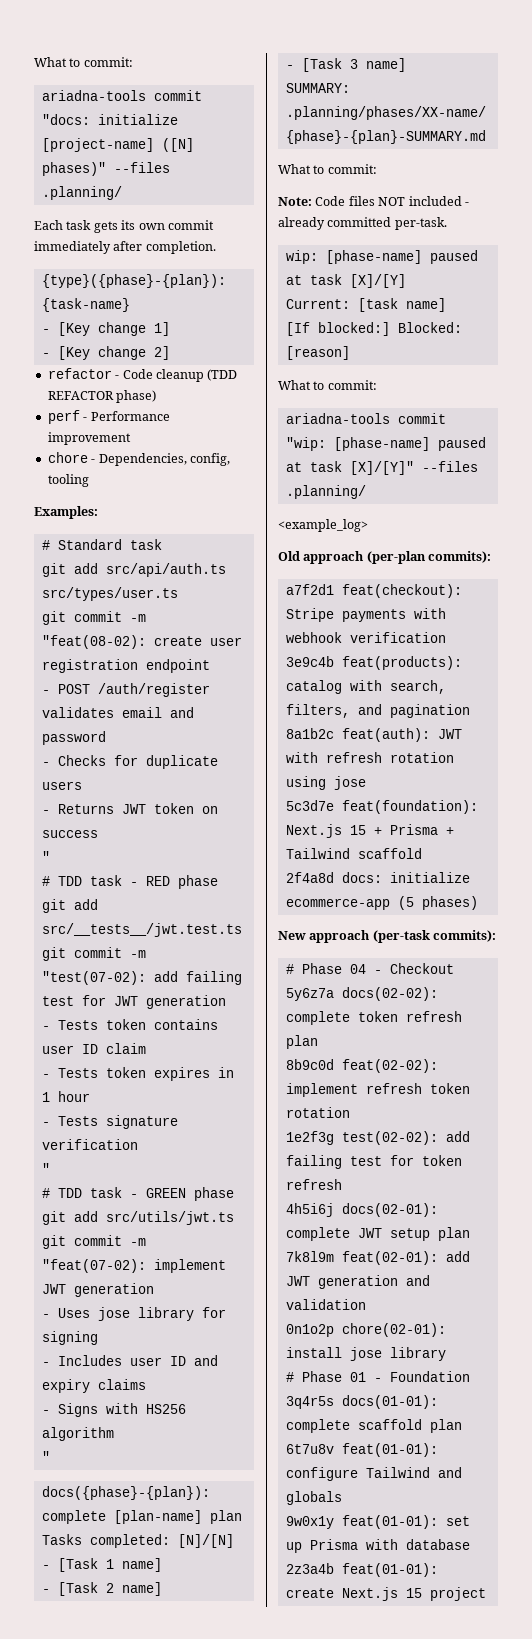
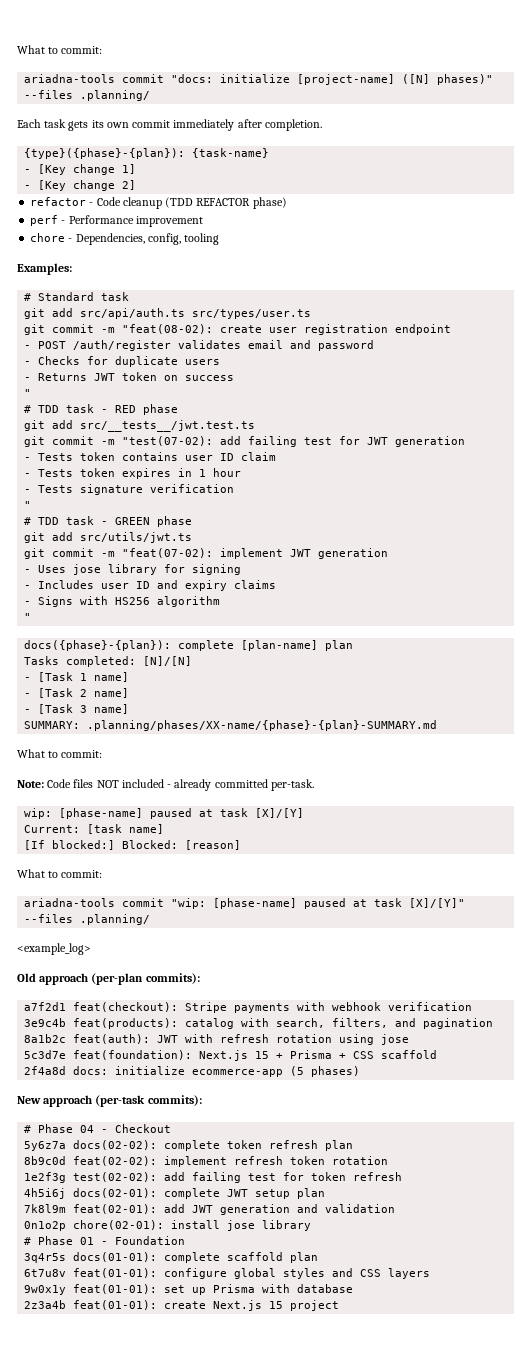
[285,848,350,859] Tailwind -> [353,1051,375,1059] CSS
[365,1467,462,1478] [285,1491,342,1505] Tailwind and globals -> [234,1268,431,1279] global styles and CSS layers

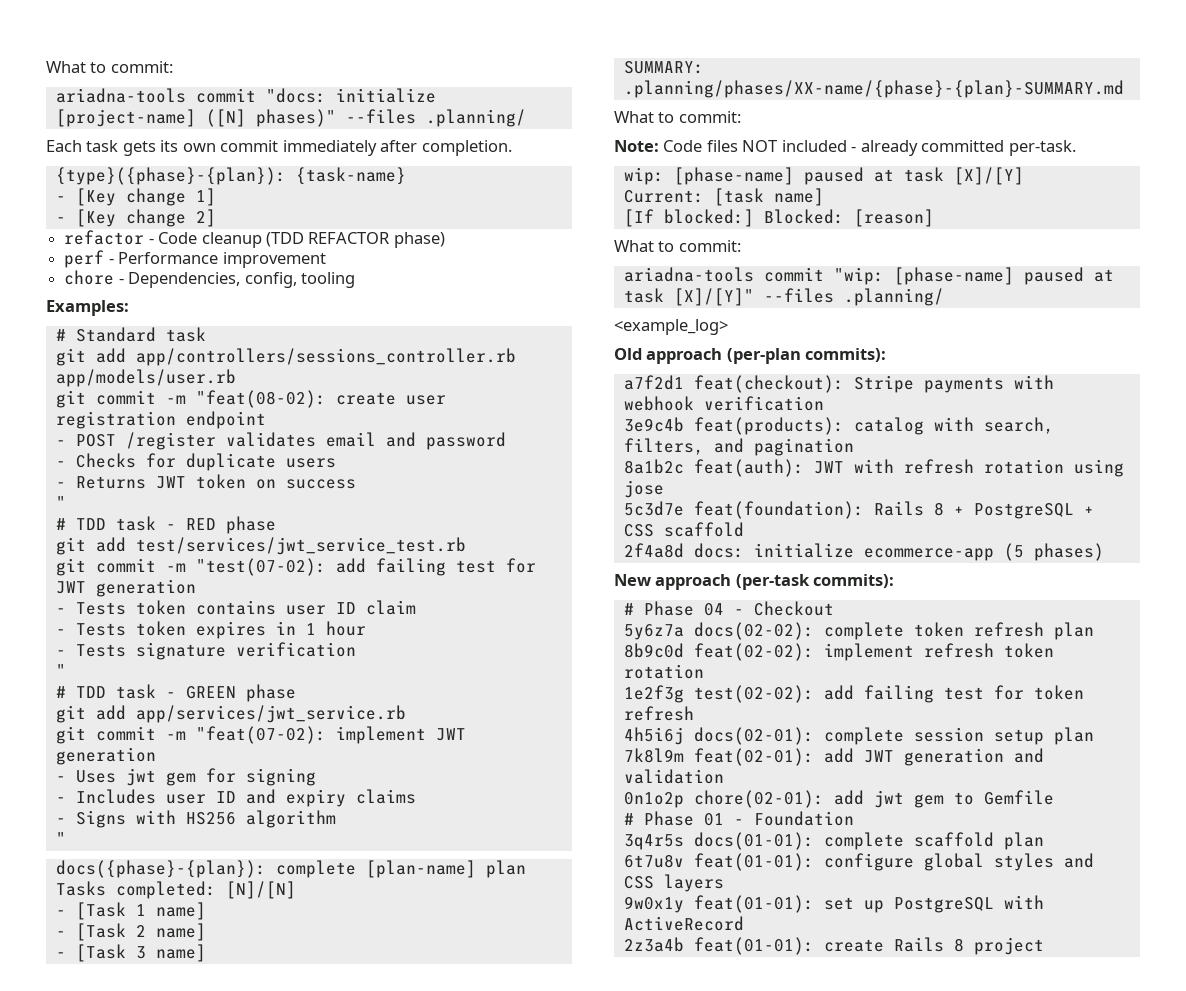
[80,308,312,319] src/api/auth.ts src/types/user.ts -> [135,348,516,366] [55,369,236,387] app/controllers/sessions_controller.rb app/models/user.rb
[73,340,172,351] /auth/register -> [125,432,216,450] /register
[80,420,256,432] src/__tests__/jwt.test.ts -> [135,537,466,555] test/services/jwt_service_test.rb
[80,532,193,543] src/utils/jwt.ts -> [135,705,406,723] app/services/jwt_service.rb
[73,564,158,575] jose library -> [125,768,196,786] jwt gem
[199,1050,333,1061] Next.js 15 + Prisma -> [873,501,1074,519] Rails 8 + PostgreSQL
[227,1189,249,1197] JWT -> [913,727,984,742] session
[171,1220,312,1231] install jose library -> [833,790,1054,808] add jwt gem to Gemfile
[213,1284,354,1293] Prisma with database -> [893,895,1044,913] [623,916,744,931] PostgreSQL with ActiveRecord
[213,1300,284,1311] Next.js 15 -> [893,937,964,952] Rails 8

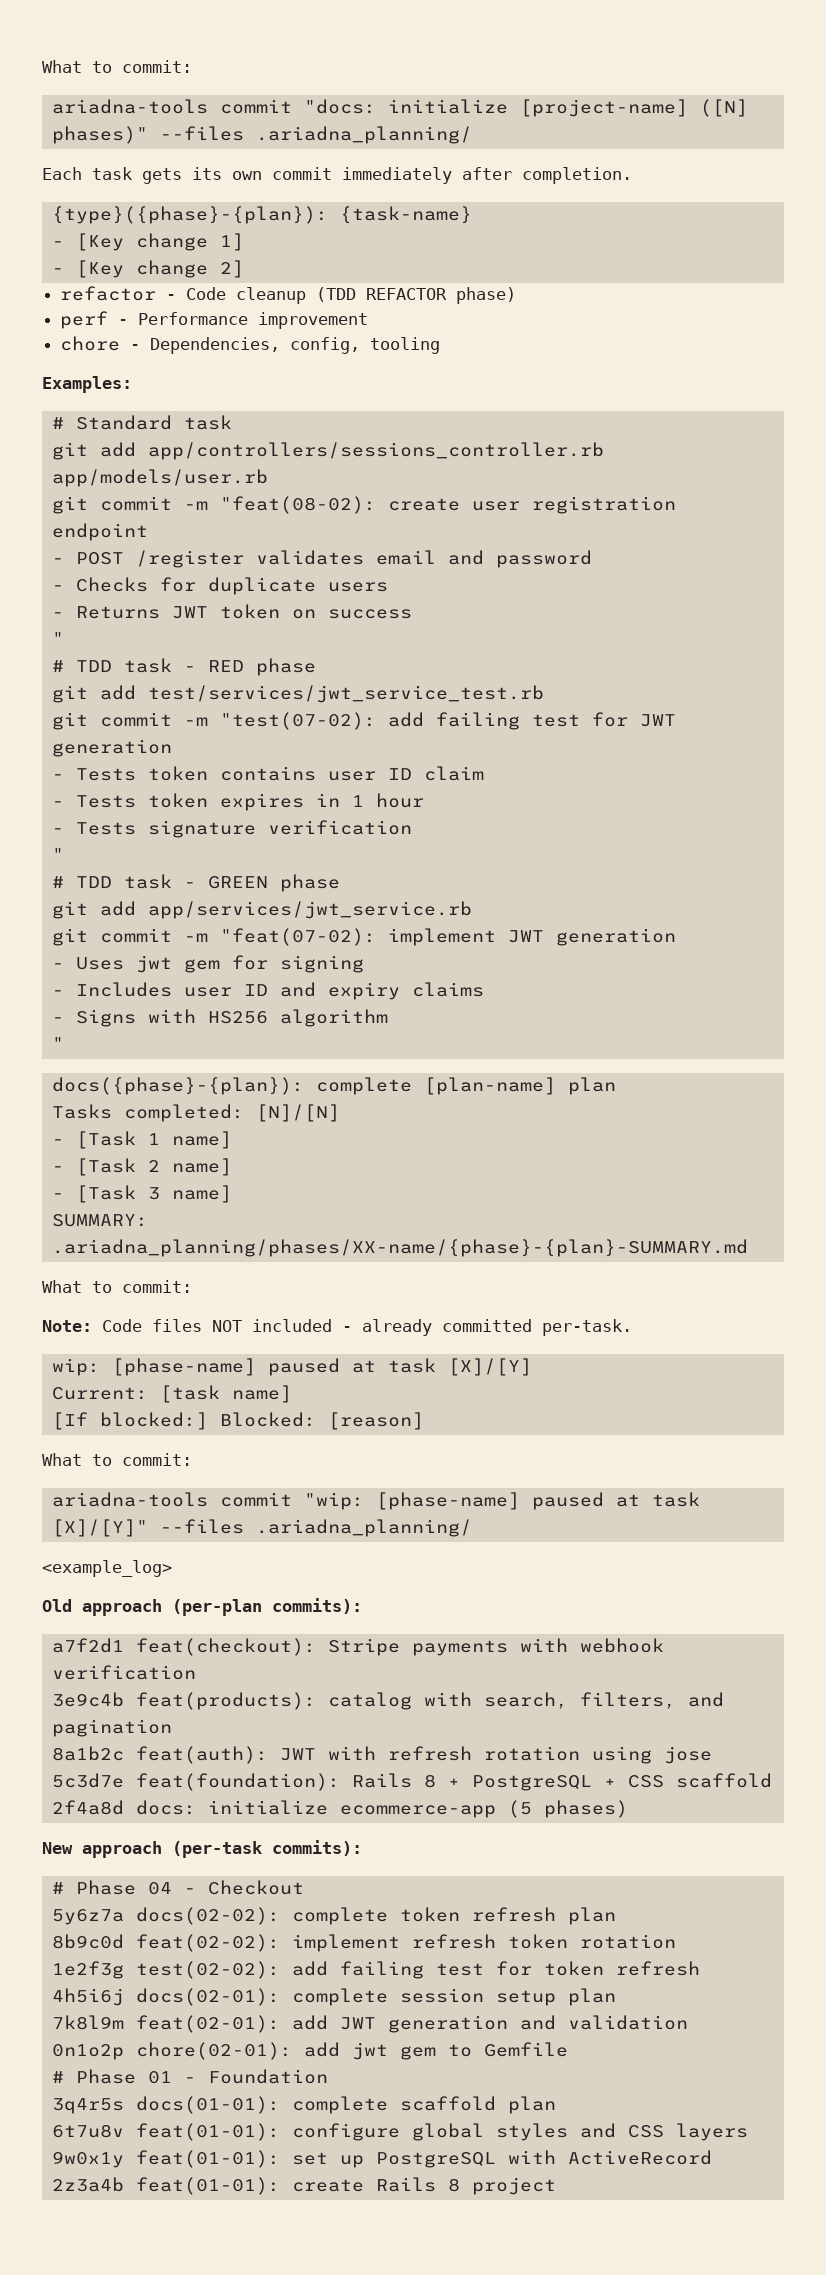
[425,109,526,127] .planning/ -> [255,126,472,144] .ariadna_planning/
[623,80,1124,98] .planning/phases/XX-name/{phase}-{plan}-SUMMARY.md -> [51,1239,748,1257] .ariadna_planning/phases/XX-name/{phase}-{plan}-SUMMARY.md
[843,288,944,306] .planning/ -> [255,1519,472,1537] .ariadna_planning/

